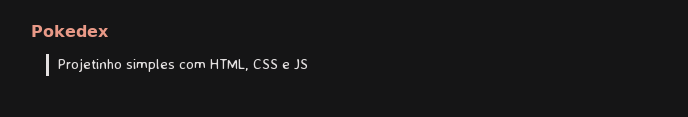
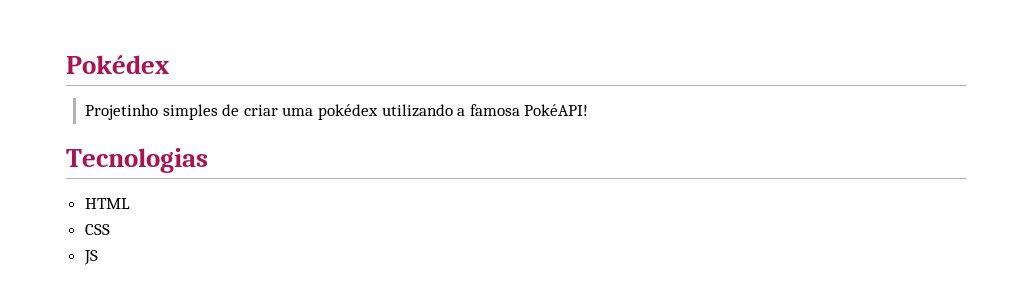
[31,25,109,37] Pokedex -> [66,55,169,74] Pokédex
[178,59,249,71] com HTML, -> [222,104,589,120] [66,148,208,173] [84,198,130,209] de criar uma pokédex utilizando a famosa PokéAPI! // Tecnologias // HTML //
[281,62,290,69] e -> (110, 229) //

